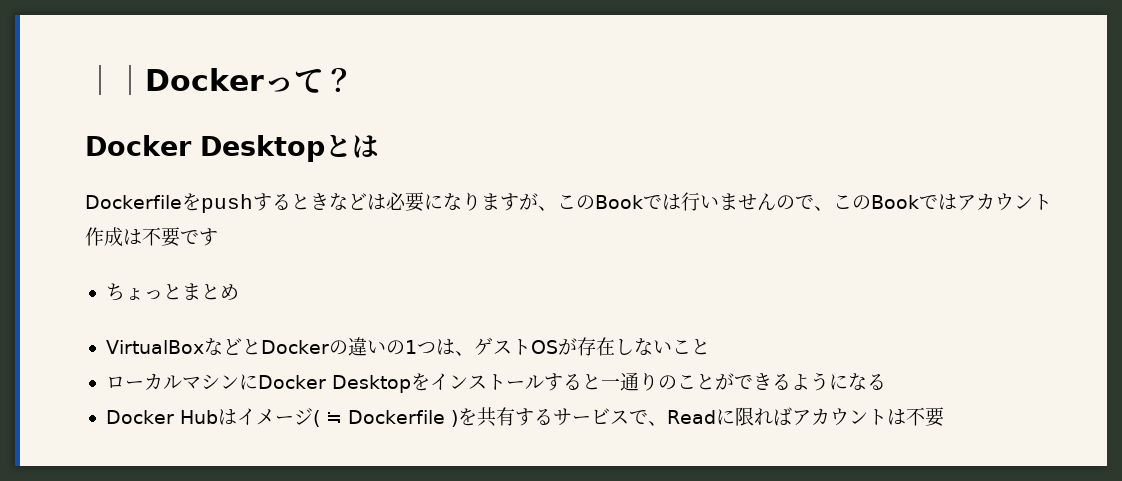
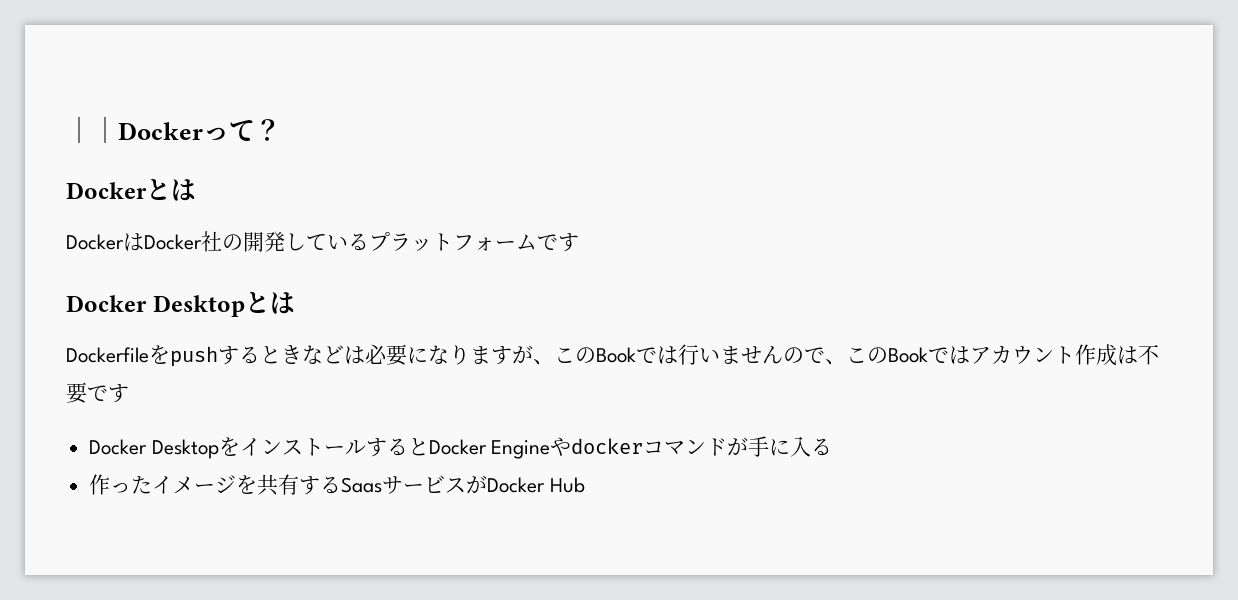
(354, 79) none -> [66,178,196,201] [66,231,579,252] // Dockerとは // DockerはDocker社の開発しているプラットフォームです
[105,283,239,301] [105,337,710,356] [105,373,258,390] ちょっとまとめ // VirtualBoxなどとDockerの違いの1つは、ゲストOSが存在しないこと // ローカルマシンに -> (129, 393) none
[600,372,886,391] [105,408,458,427] 一通りのことができるようになる // Docker Hubはイメージ( ≒ Dockerfile ) -> [428,436,833,459] [89,474,237,495] Docker Engineやdockerコマンドが手に入る // 作ったイメージ
(553, 417) none -> [341,477,383,493] Saas
[628,407,944,427] で、Readに限ればアカウントは不要 -> [466,475,585,494] がDocker Hub

